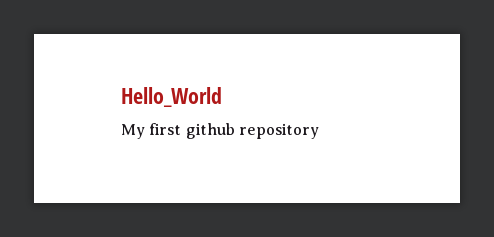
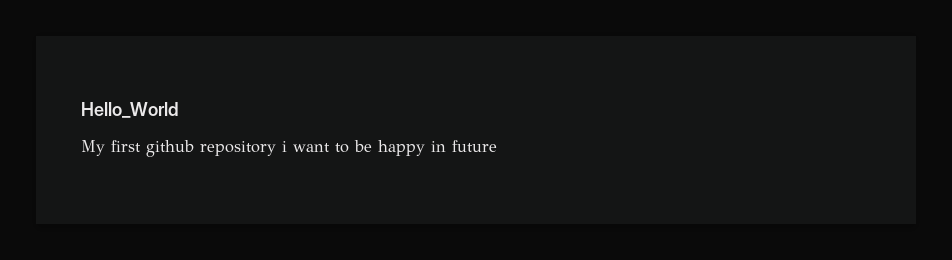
(319, 131) none -> [282,140,497,156] i want to be happy in future

